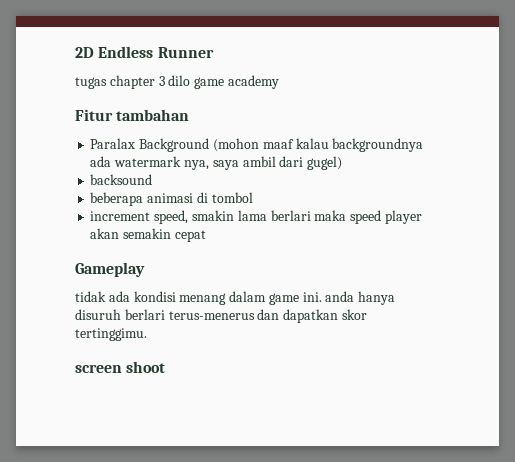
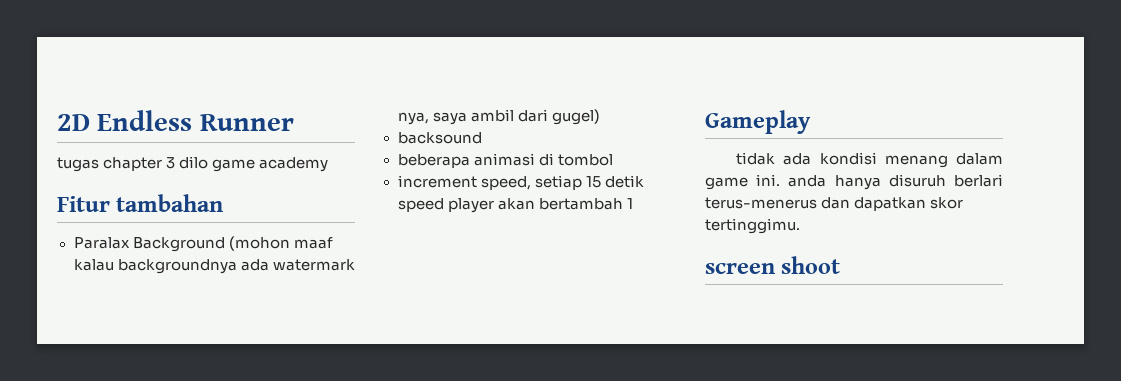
[191,210,347,221] smakin lama berlari maka -> [534,175,644,190] setiap 15 detik
[123,228,206,242] semakin cepat -> [538,198,633,210] bertambah 1

